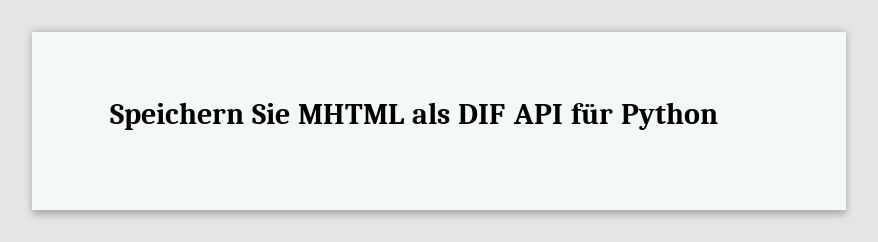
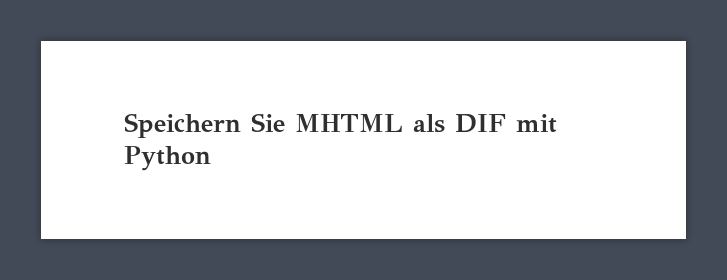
[512,103,613,124] API für -> [516,114,557,133] mit

